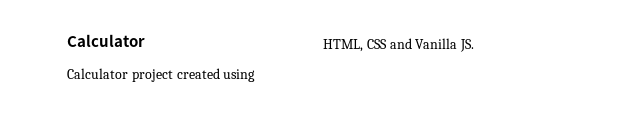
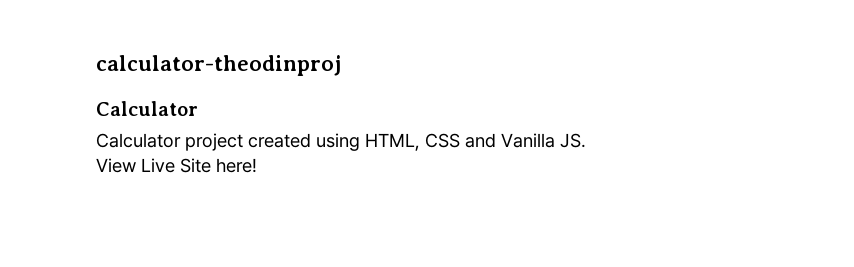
(67, 40) none -> [96,55,341,76] calculator-theodinproj //
(475, 45) none -> [96,158,257,173] // View Live Site here!

